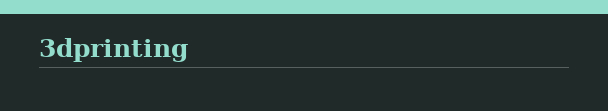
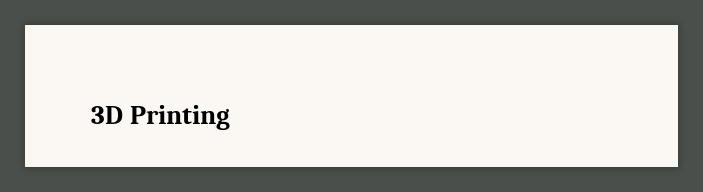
[39,38,188,62] 3dprinting -> [91,105,231,130] 3D Printing

